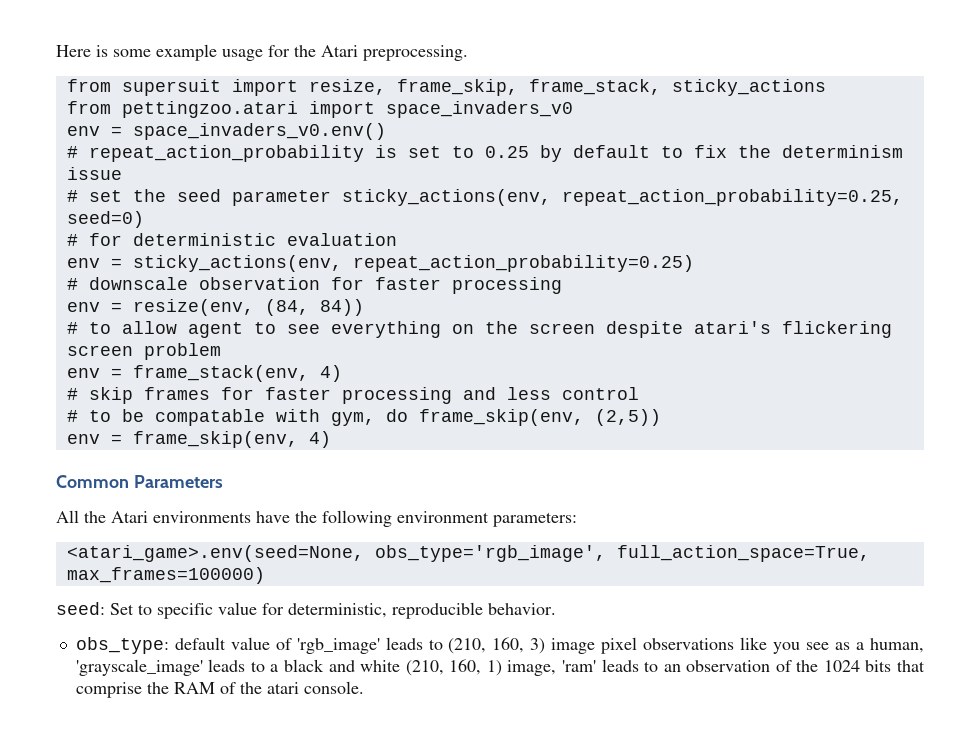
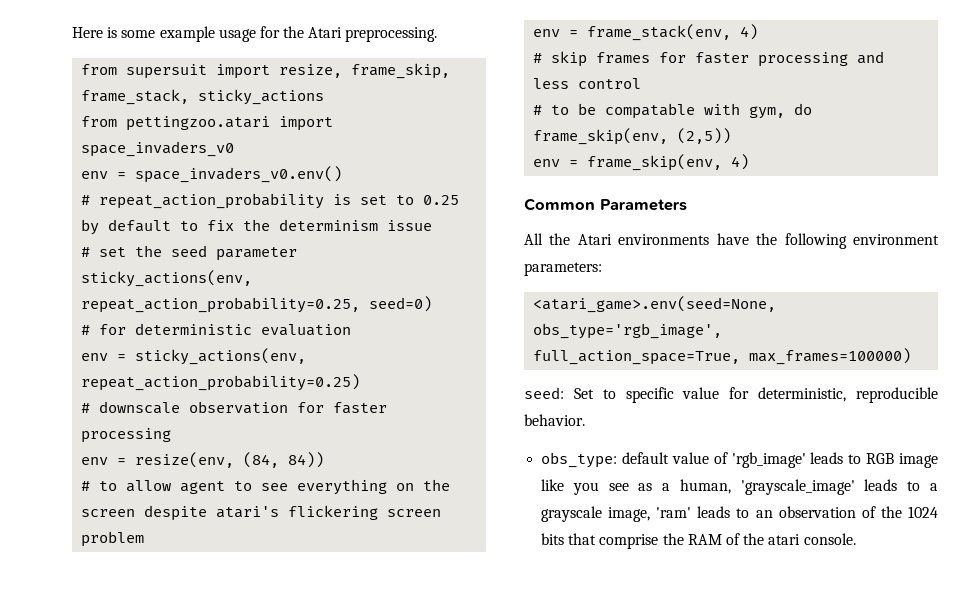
[448,637,735,654] (210, 160, 3) image pixel observations -> [866,453,938,468] RGB image
[284,659,502,676] black and white (210, 160, 1) -> [541,506,603,522] grayscale

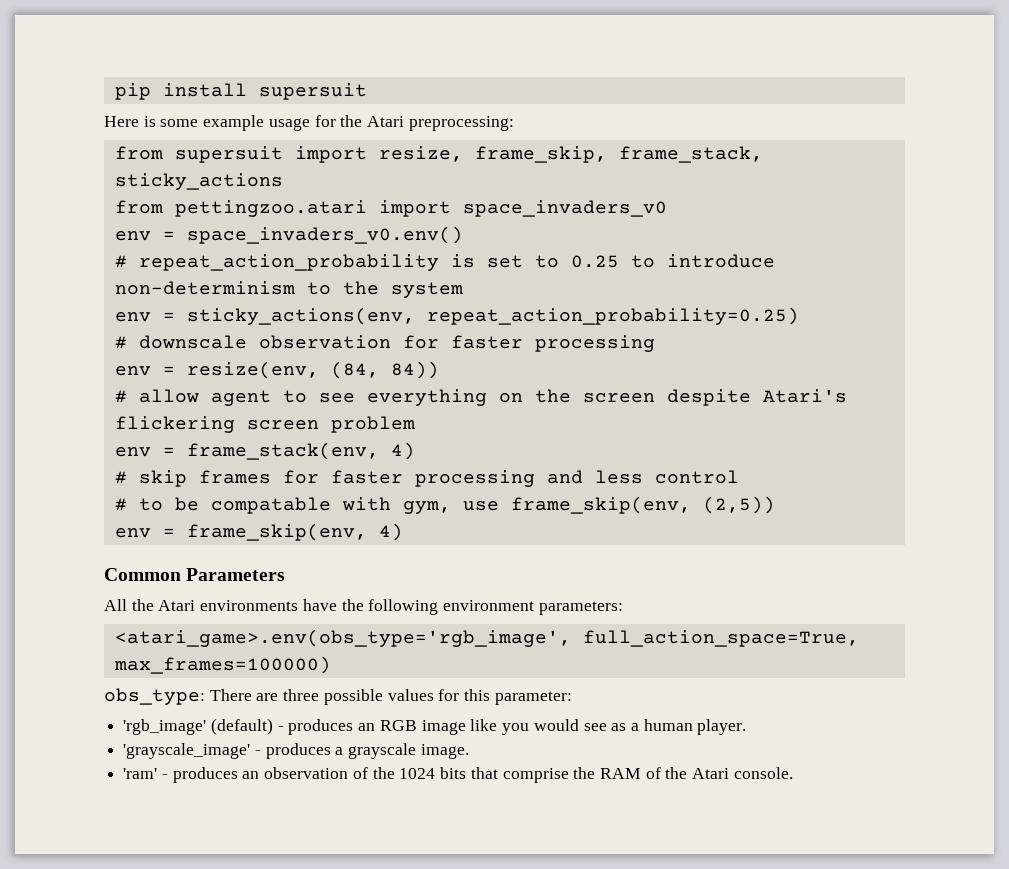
(72, 32) none -> [114,83,367,100] pip install supersuit //
[345,27,438,42] preprocessing. -> [408,116,514,131] preprocessing:
[81,219,433,235] [81,245,298,261] [81,270,253,287] [81,296,433,313] [81,323,352,336] by default to fix the determinism issue // # set the seed parameter sticky_actions(env, repeat_action_probability=0.25, seed=0) // # for deterministic evaluation -> [630,254,775,268] [114,281,463,298] to introduce non-determinism to the system
[99,481,118,491] to -> (127, 396) none
[216,506,280,518] atari's -> [762,389,847,403] Atari's
[794,103,813,115] do -> [462,501,499,511] use
[533,296,777,313] [533,323,723,339] <atari_game>.env(seed=None, obs_type='rgb_image', -> [114,629,571,647] <atari_game>.env(obs_type='rgb_image',
[524,387,938,403] [524,414,585,426] [541,452,862,468] seed: Set to specific value for deterministic, reproducible behavior. // obs_type: default value of 'rgb_image' leads to -> [104,688,572,705] [123,718,376,735] obs_type: There are three possible values for this parameter: // 'rgb_image' (default) - produces an
(599, 488) none -> [533,719,579,731] would
[679,479,938,495] [541,506,750,522] human, 'grayscale_image' leads to a grayscale image, 'ram' leads to -> [643,719,747,735] [123,743,469,759] [123,767,238,783] human player. // 'grayscale_image' - produces a grayscale image. // 'ram' - produces
[768,534,801,545] atari -> [692,768,730,779] Atari

